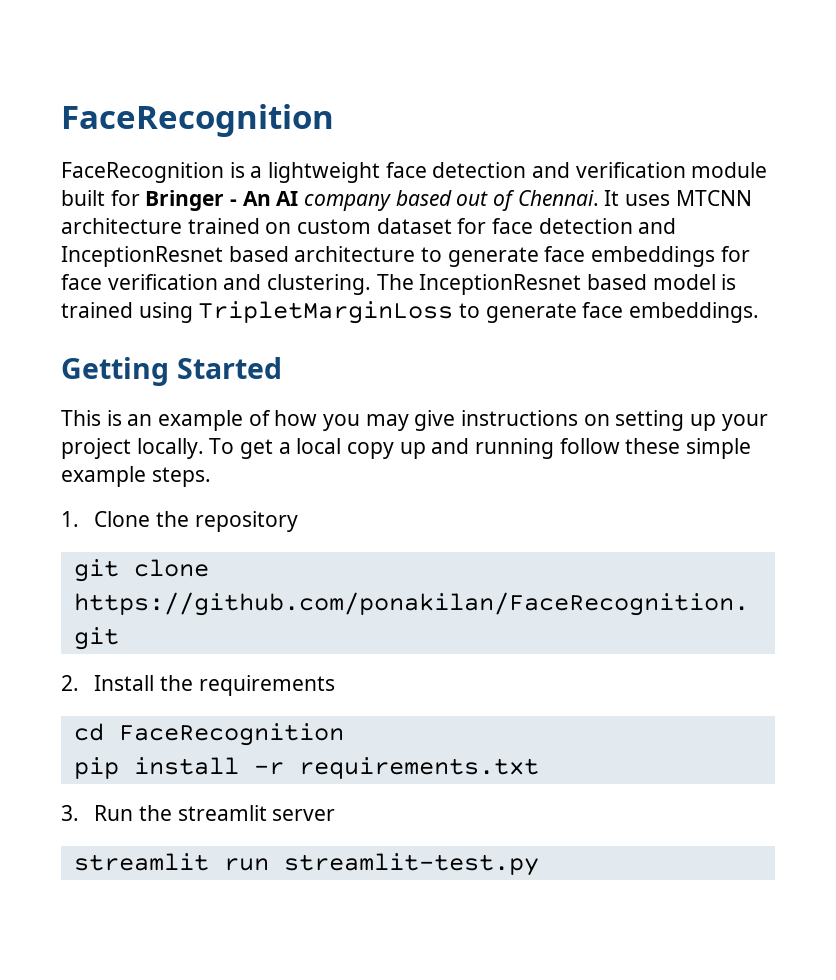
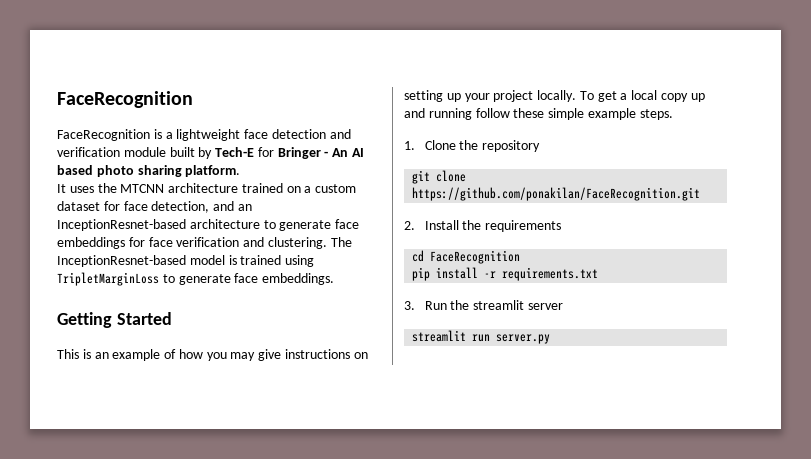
(105, 198) none -> [198,147,255,159] by Tech-E
[304,190,599,211] company based out of Chennai. -> [57,165,241,177] based photo sharing platform. //
(671, 200) none -> [97,183,117,193] the
(292, 228) none -> [304,186,312,193] a
[538,218,677,234] [61,246,289,267] detection and InceptionResnet based -> [151,201,252,213] [57,219,186,231] detection, and an InceptionResnet-based
[419,274,648,295] InceptionResnet based -> [57,255,186,267] InceptionResnet-based
[283,853,539,876] streamlit-test.py -> [496,334,551,344] server.py

